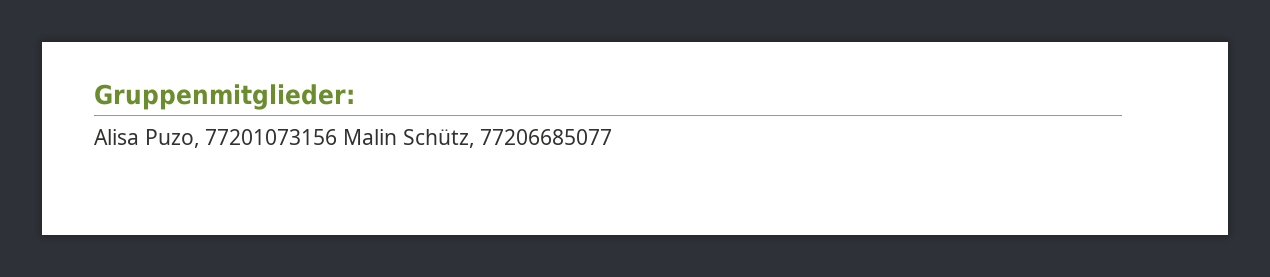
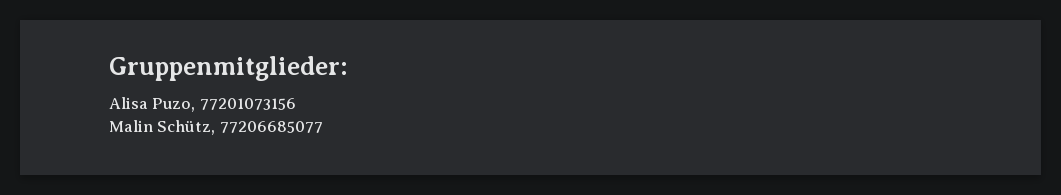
(338, 137) none -> (296, 104) //

